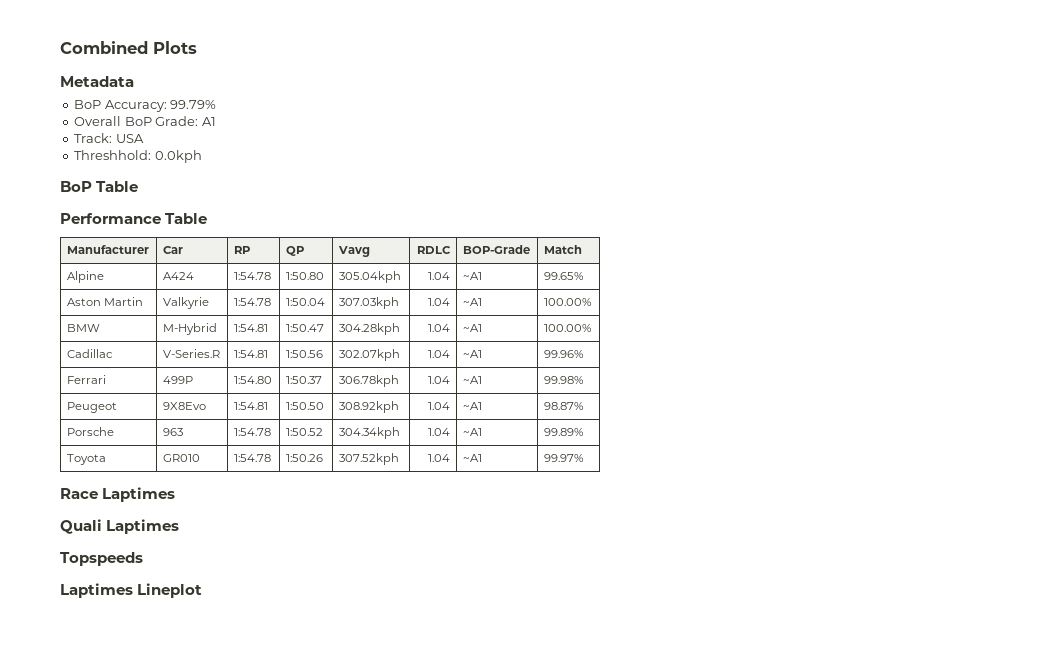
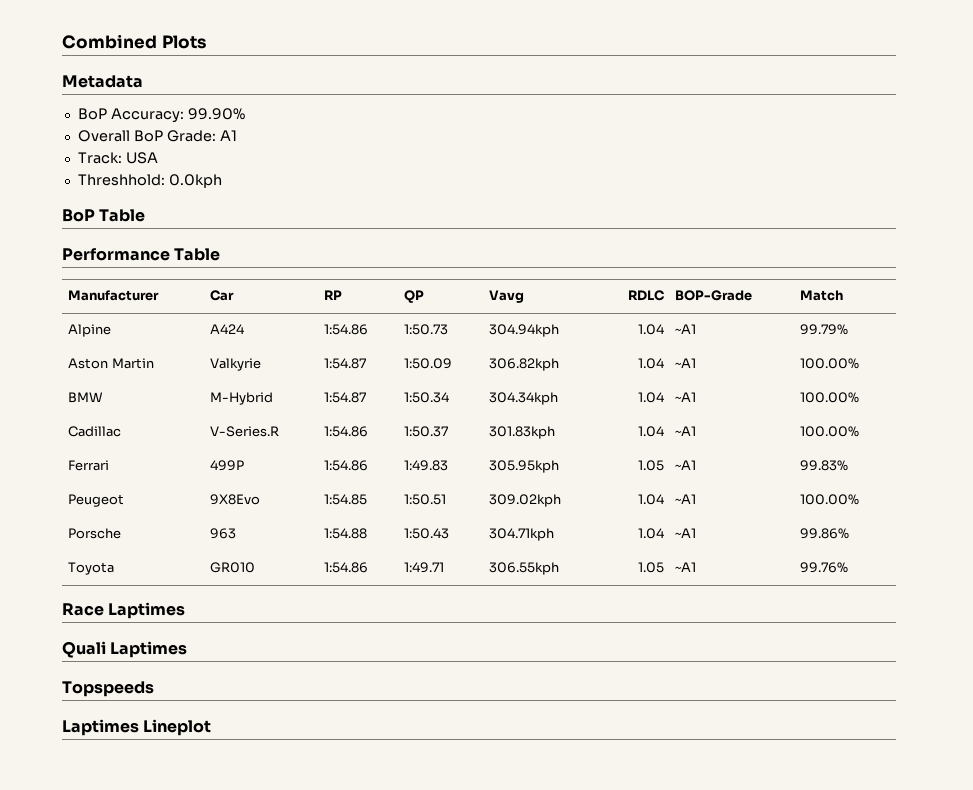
[170,100,217,109] 99.79% -> [187,108,245,120] 99.90%
[233,272,271,280] [285,272,324,280] [338,271,401,283] [428,272,451,280] [462,272,482,280] [543,272,584,280] 1:54.78 | 1:50.80 | 305.04kph | 1.04 | ~A1 | 99.65% -> [324,324,369,335] [404,324,449,335] [489,324,560,337] [637,324,664,335] [675,324,697,334] [800,324,849,335] 1:54.86 | 1:50.73 | 304.94kph | 1.04 | ~A1 | 99.79%
[233,298,271,306] [285,298,325,306] [338,297,399,309] 1:54.78 | 1:50.04 | 307.03kph -> [324,358,367,369] [404,358,453,369] [489,358,560,371] 1:54.87 | 1:50.09 | 306.82kph
[233,324,268,332] [285,324,324,332] [338,323,400,335] 1:54.81 | 1:50.47 | 304.28kph -> [324,392,367,403] [404,392,450,403] [489,392,559,405] 1:54.87 | 1:50.34 | 304.34kph
[233,350,268,358] [285,350,323,358] [338,349,400,361] [428,350,451,358] [462,350,482,358] [543,350,584,358] 1:54.81 | 1:50.56 | 302.07kph | 1.04 | ~A1 | 99.96% -> [324,426,369,437] [404,426,449,437] [489,426,556,439] [637,426,664,437] [675,426,697,436] [800,426,860,437] 1:54.86 | 1:50.37 | 301.83kph | 1.04 | ~A1 | 100.00%
[233,376,272,384] [285,376,322,384] [338,375,399,387] [428,376,451,384] [462,376,482,384] [543,376,584,384] [66,402,117,413] [162,402,206,410] [233,402,268,410] [285,402,324,410] [338,401,399,413] [428,402,451,410] [462,402,482,410] [543,402,584,410] [66,427,114,436] [162,428,183,436] [233,428,271,436] [285,428,323,436] [338,427,400,439] [428,428,451,436] [462,428,482,436] [543,428,584,436] [66,454,106,465] [162,454,200,462] [233,454,271,462] [285,454,323,462] [338,453,399,465] [428,454,451,462] [462,454,482,462] [543,454,584,462] 1:54.80 | 1:50.37 | 306.78kph | 1.04 | ~A1 | 99.98% // Peugeot | 9X8Evo | 1:54.81 | 1:50.50 | 308.92kph | 1.04 | ~A1 | 98.87% // Porsche | 963 | 1:54.78 | 1:50.52 | 304.34kph | 1.04 | ~A1 | 99.89% // Toyota | GR010 | 1:54.78 | 1:50.26 | 307.52kph | 1.04 | ~A1 | 99.97% -> [324,460,369,471] [404,460,449,471] [489,460,560,473] [637,460,664,471] [675,460,697,470] [800,460,849,471] [68,494,125,507] [210,494,261,505] [324,494,368,505] [404,494,447,505] [489,494,562,507] [637,494,664,505] [675,494,697,504] [800,494,860,505] [68,528,122,539] [210,528,237,539] [324,528,368,539] [404,528,450,539] [489,528,555,541] [637,528,664,539] [675,528,697,538] [800,528,850,539] [68,562,115,575] [210,562,256,573] [324,562,369,573] [404,562,445,573] [489,562,560,575] [637,562,664,573] [675,562,697,572] [800,562,849,573] 1:54.86 | 1:49.83 | 305.95kph | 1.05 | ~A1 | 99.83% // Peugeot | 9X8Evo | 1:54.85 | 1:50.51 | 309.02kph | 1.04 | ~A1 | 100.00% // Porsche | 963 | 1:54.88 | 1:50.43 | 304.71kph | 1.04 | ~A1 | 99.86% // Toyota | GR010 | 1:54.86 | 1:49.71 | 306.55kph | 1.05 | ~A1 | 99.76%

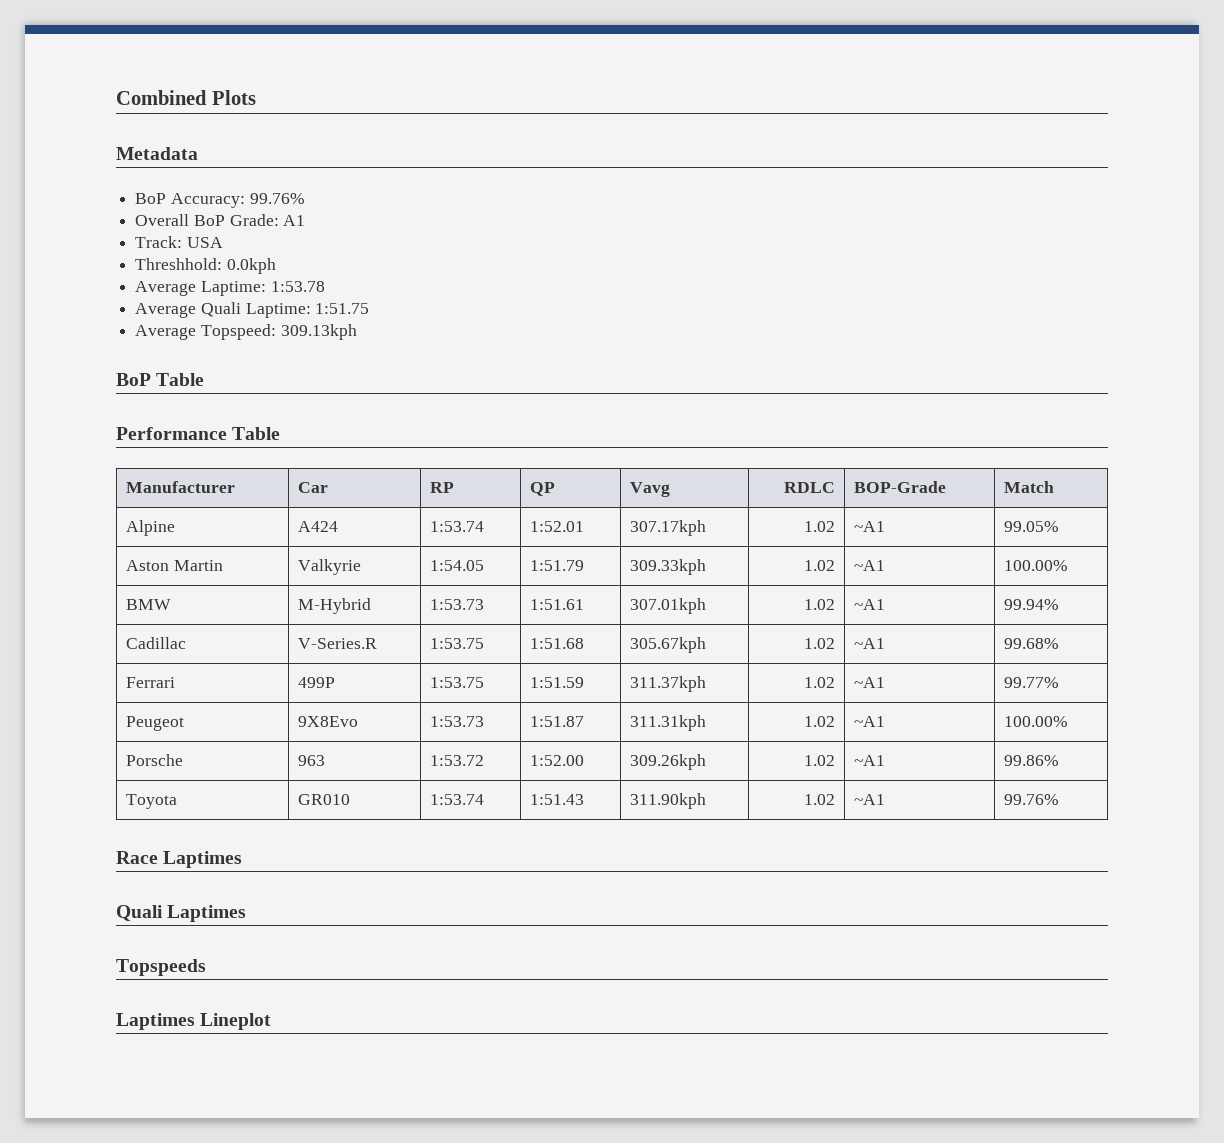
[187,108,245,120] 99.90% -> [249,193,305,204] 99.76%
(222, 181) none -> [135,281,325,296] [135,302,370,318] [135,324,357,340] // Average Laptime: 1:53.78 // Average Quali Laptime: 1:51.75 // Average Topspeed: 309.13kph
[324,324,369,335] [404,324,449,335] [489,324,560,337] [637,324,664,335] [675,324,697,334] [800,324,849,335] 1:54.86 | 1:50.73 | 304.94kph | 1.04 | ~A1 | 99.79% -> [430,521,485,532] [530,521,585,532] [630,520,707,536] [803,521,835,532] [854,521,886,532] [1004,521,1060,532] 1:53.74 | 1:52.01 | 307.17kph | 1.02 | ~A1 | 99.05%
[324,358,367,369] [404,358,453,369] [489,358,560,371] [637,358,664,369] 1:54.87 | 1:50.09 | 306.82kph | 1.04 -> [430,560,485,571] [530,560,585,571] [630,559,707,575] [803,560,835,571] 1:54.05 | 1:51.79 | 309.33kph | 1.02
[324,392,367,403] [404,392,450,403] [489,392,559,405] [637,392,664,403] [675,392,697,402] [800,392,860,403] 1:54.87 | 1:50.34 | 304.34kph | 1.04 | ~A1 | 100.00% -> [430,599,485,610] [530,599,585,610] [630,598,707,614] [803,599,835,610] [854,599,886,610] [1004,599,1060,610] 1:53.73 | 1:51.61 | 307.01kph | 1.02 | ~A1 | 99.94%
[324,426,369,437] [404,426,449,437] [489,426,556,439] [637,426,664,437] [675,426,697,436] [800,426,860,437] 1:54.86 | 1:50.37 | 301.83kph | 1.04 | ~A1 | 100.00% -> [430,638,485,649] [530,638,585,649] [630,637,707,653] [803,638,835,649] [854,638,886,649] [1004,638,1060,649] 1:53.75 | 1:51.68 | 305.67kph | 1.02 | ~A1 | 99.68%
[324,460,369,471] [404,460,449,471] [489,460,560,473] [637,460,664,471] [675,460,697,470] [800,460,849,471] 1:54.86 | 1:49.83 | 305.95kph | 1.05 | ~A1 | 99.83% -> [430,677,485,688] [530,677,585,688] [630,676,707,692] [803,677,835,688] [854,677,886,688] [1004,677,1060,688] 1:53.75 | 1:51.59 | 311.37kph | 1.02 | ~A1 | 99.77%
[324,494,368,505] [404,494,447,505] [489,494,562,507] [637,494,664,505] 1:54.85 | 1:50.51 | 309.02kph | 1.04 -> [430,716,485,727] [530,716,585,727] [630,715,707,731] [803,716,835,727] 1:53.73 | 1:51.87 | 311.31kph | 1.02
[324,528,368,539] [404,528,450,539] [489,528,555,541] [637,528,664,539] 1:54.88 | 1:50.43 | 304.71kph | 1.04 -> [430,755,485,766] [530,755,585,766] [630,754,707,770] [803,755,835,766] 1:53.72 | 1:52.00 | 309.26kph | 1.02
[324,562,369,573] [404,562,445,573] [489,562,560,575] [637,562,664,573] 1:54.86 | 1:49.71 | 306.55kph | 1.05 -> [430,794,485,805] [530,794,585,805] [630,793,707,809] [803,794,835,805] 1:53.74 | 1:51.43 | 311.90kph | 1.02

